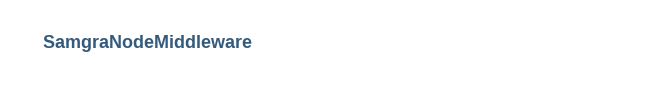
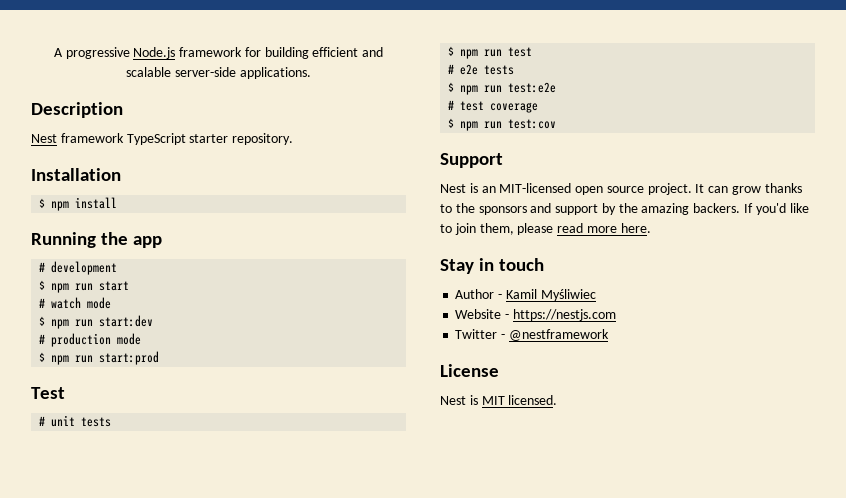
[43,35,252,52] SamgraNodeMiddleware -> [53,47,384,59] [126,67,311,79] [31,102,123,118] [31,133,294,145] [31,168,121,181] [39,197,118,211] [31,232,163,248] [39,261,118,275] [39,280,130,293] [39,297,112,309] [39,315,154,329] [39,333,142,347] [39,351,160,365] [31,387,65,399] [39,415,112,427] [448,46,533,59] [448,64,515,75] [448,82,557,95] [448,100,539,113] [448,118,557,131] [440,153,503,168] [440,183,802,195] [440,203,809,215] [440,223,651,235] [440,258,545,274] [455,289,596,301] [455,309,616,321] [455,329,609,341] [440,364,499,377] [440,395,558,405] A progressive Node.js framework for building efficient and scalable server-side applications. // Description // Nest framework TypeScript starter repository. // Installation // $ npm install // Running the app // # development // $ npm run start // # watch mode // $ npm run start:dev // # production mode // $ npm run start:prod // Test // # unit tests // $ npm run test // # e2e tests // $ npm run test:e2e // # test coverage // $ npm run test:cov // Support // Nest is an MIT-licensed open source project. It can grow thanks to the sponsors and support by the amazing backers. If you'd like to join them, please read more here. // Stay in touch // Author - Kamil Myśliwiec // Website - https://nestjs.com // Twitter - @nestframework // License // Nest is MIT licensed.

